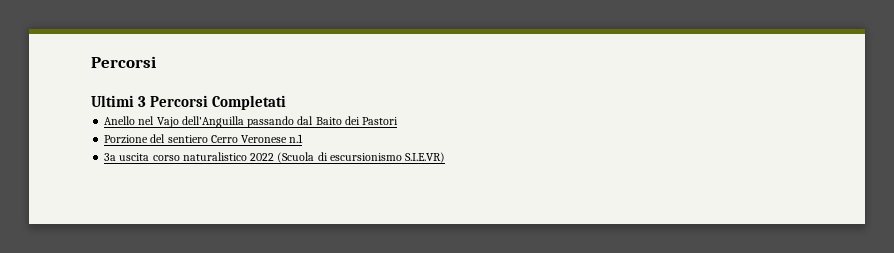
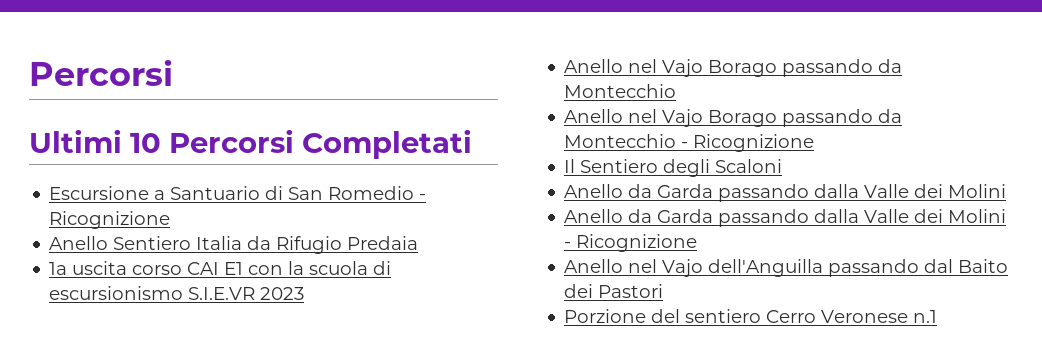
[138,96,147,107] 3 -> [130,133,161,153] 10
(287, 102) none -> [49,186,427,200] [49,211,171,229] [49,236,419,254] [49,261,392,275] [49,286,305,300] [564,59,903,77] [564,84,677,98] [564,109,903,127] [564,134,815,152] [564,159,783,177] [564,184,1007,202] [564,209,1007,227] [564,234,698,252] // Escursione a Santuario di San Romedio - Ricognizione // Anello Sentiero Italia da Rifugio Predaia // 1a uscita corso CAI E1 con la scuola di escursionismo S.I.E.VR 2023 // Anello nel Vajo Borago passando da Montecchio // Anello nel Vajo Borago passando da Montecchio - Ricognizione // Il Sentiero degli Scaloni // Anello da Garda passando dalla Valle dei Molini // Anello da Garda passando dalla Valle dei Molini - Ricognizione
[104,152,446,163] // 3a uscita corso naturalistico 2022 (Scuola di escursionismo S.I.E.VR) -> (938, 316) none

